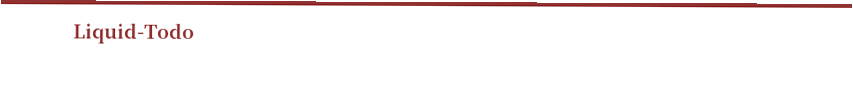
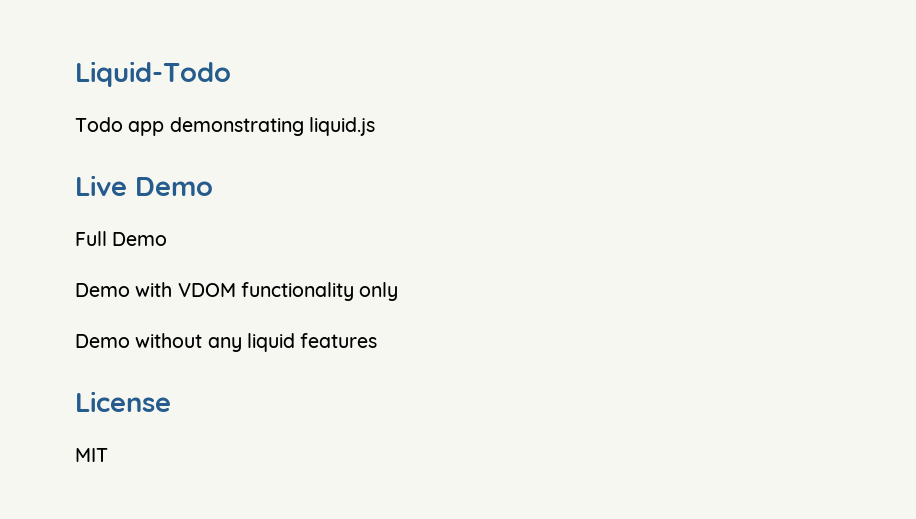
(195, 33) none -> [75,117,375,136] [75,175,213,196] [75,231,168,246] [75,282,399,301] [75,333,378,352] [75,391,171,412] [75,448,108,462] // Todo app demonstrating liquid.js // Live Demo // Full Demo // Demo with VDOM functionality only // Demo without any liquid features // License // MIT

